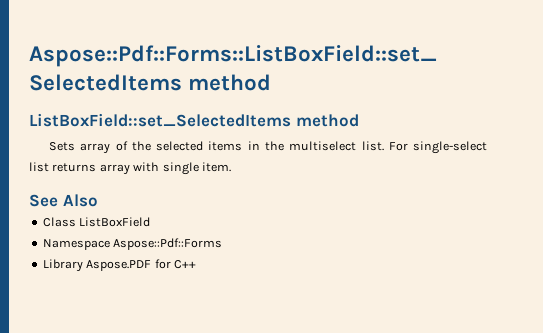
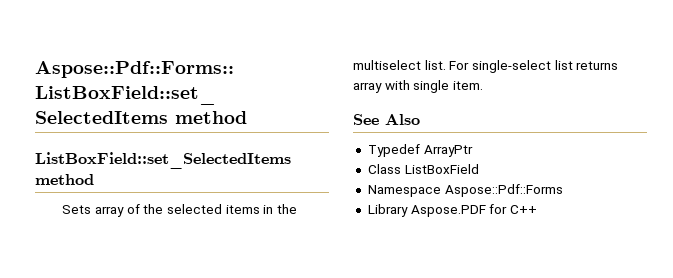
(98, 200) none -> [367,144,473,157] // Typedef ArrayPtr

